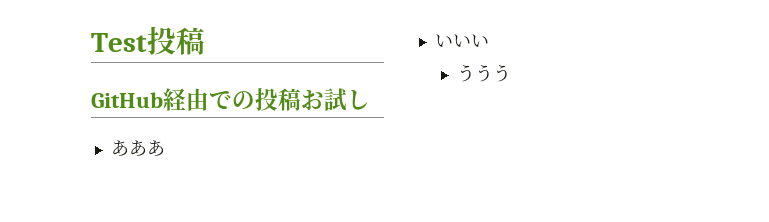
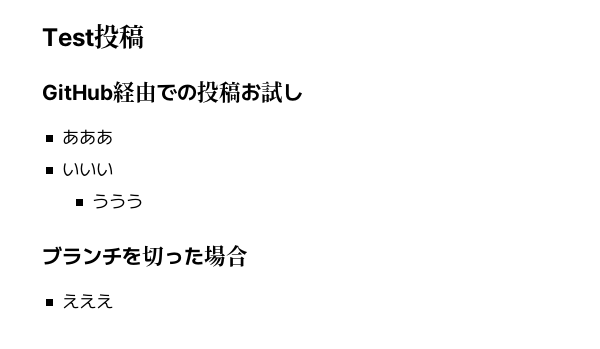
(511, 73) none -> [42,245,248,267] [62,294,114,309] // ブランチを切った場合 // えええ

